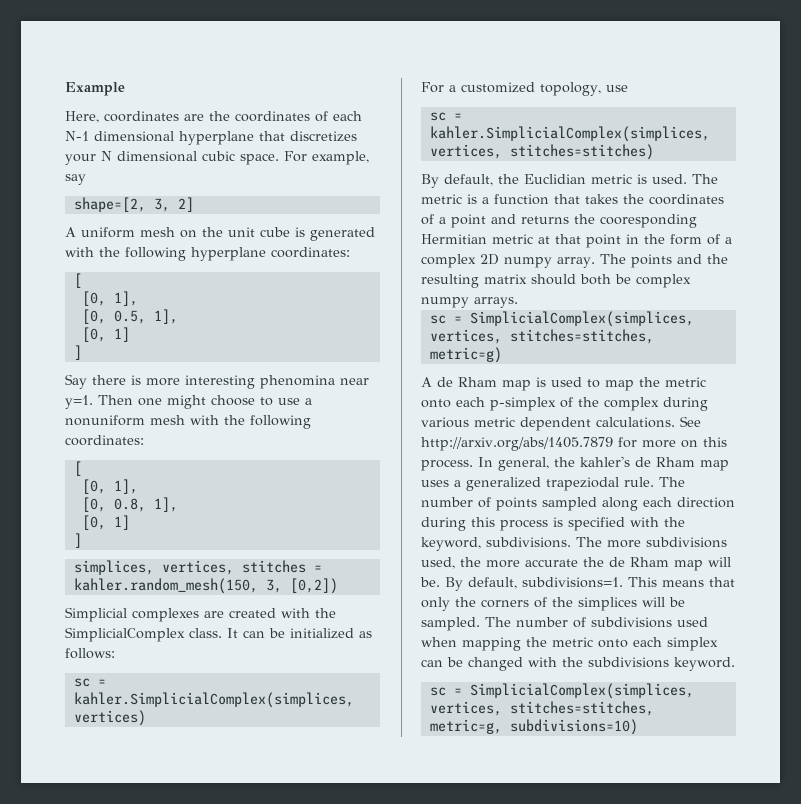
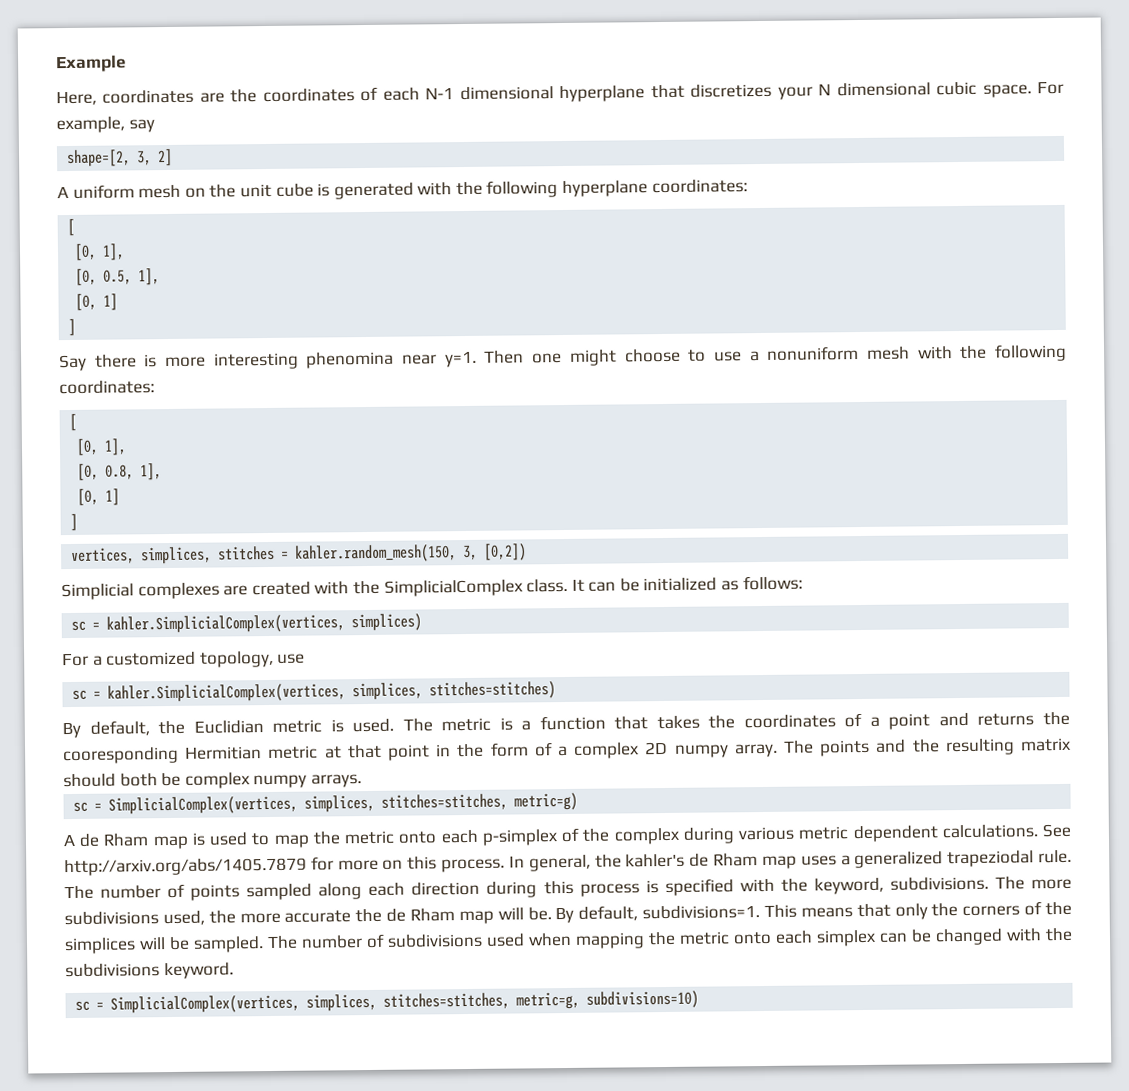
[73,560,234,575] simplices, vertices, -> [70,546,213,565] vertices, simplices,
[73,692,354,708] [73,710,146,726] kahler.SimplicialComplex(simplices, vertices) -> [106,613,423,634] kahler.SimplicialComplex(vertices, simplices)
[429,126,710,142] [429,144,502,159] kahler.SimplicialComplex(simplices, vertices, -> [107,682,424,703] kahler.SimplicialComplex(vertices, simplices,
[469,311,694,327] [429,329,502,344] SimplicialComplex(simplices, vertices, -> [108,794,376,815] SimplicialComplex(vertices, simplices,
[469,683,694,699] [429,701,502,716] SimplicialComplex(simplices, vertices, -> [110,993,378,1014] SimplicialComplex(vertices, simplices,

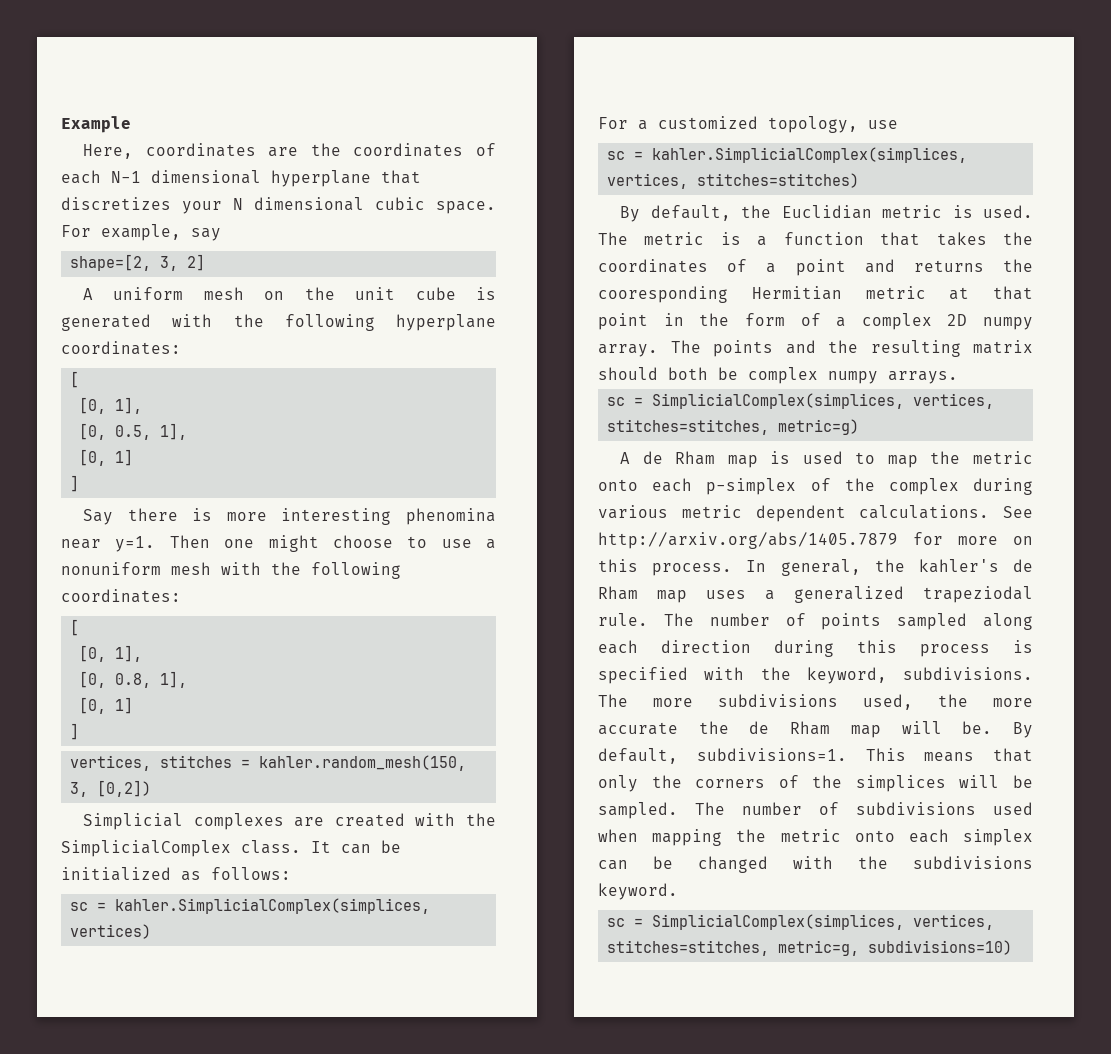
[140,546,213,565] simplices, -> (152, 763) none
[106,613,423,634] kahler.SimplicialComplex(vertices, simplices) -> [115,898,431,914] [70,924,152,939] kahler.SimplicialComplex(simplices, vertices)
[107,682,424,703] kahler.SimplicialComplex(vertices, simplices, -> [652,147,968,163] [607,173,689,189] kahler.SimplicialComplex(simplices, vertices,
[108,794,376,815] SimplicialComplex(vertices, simplices, -> [652,393,995,409] SimplicialComplex(simplices, vertices,
[110,993,378,1014] SimplicialComplex(vertices, simplices, -> [652,914,995,930] SimplicialComplex(simplices, vertices,

